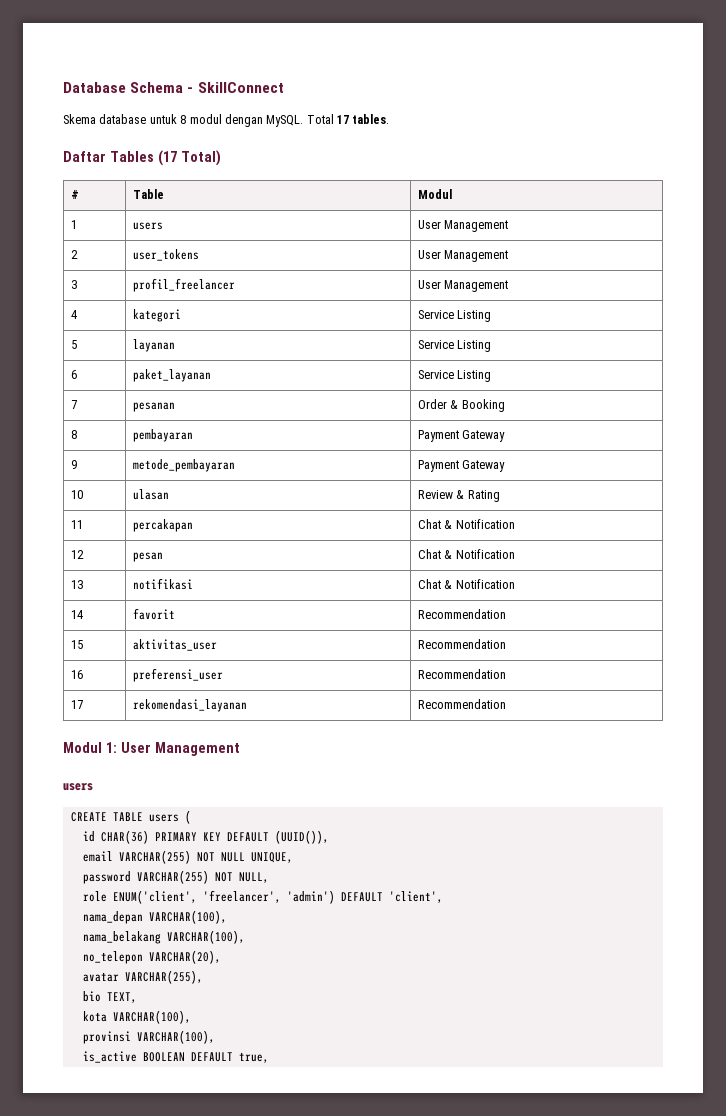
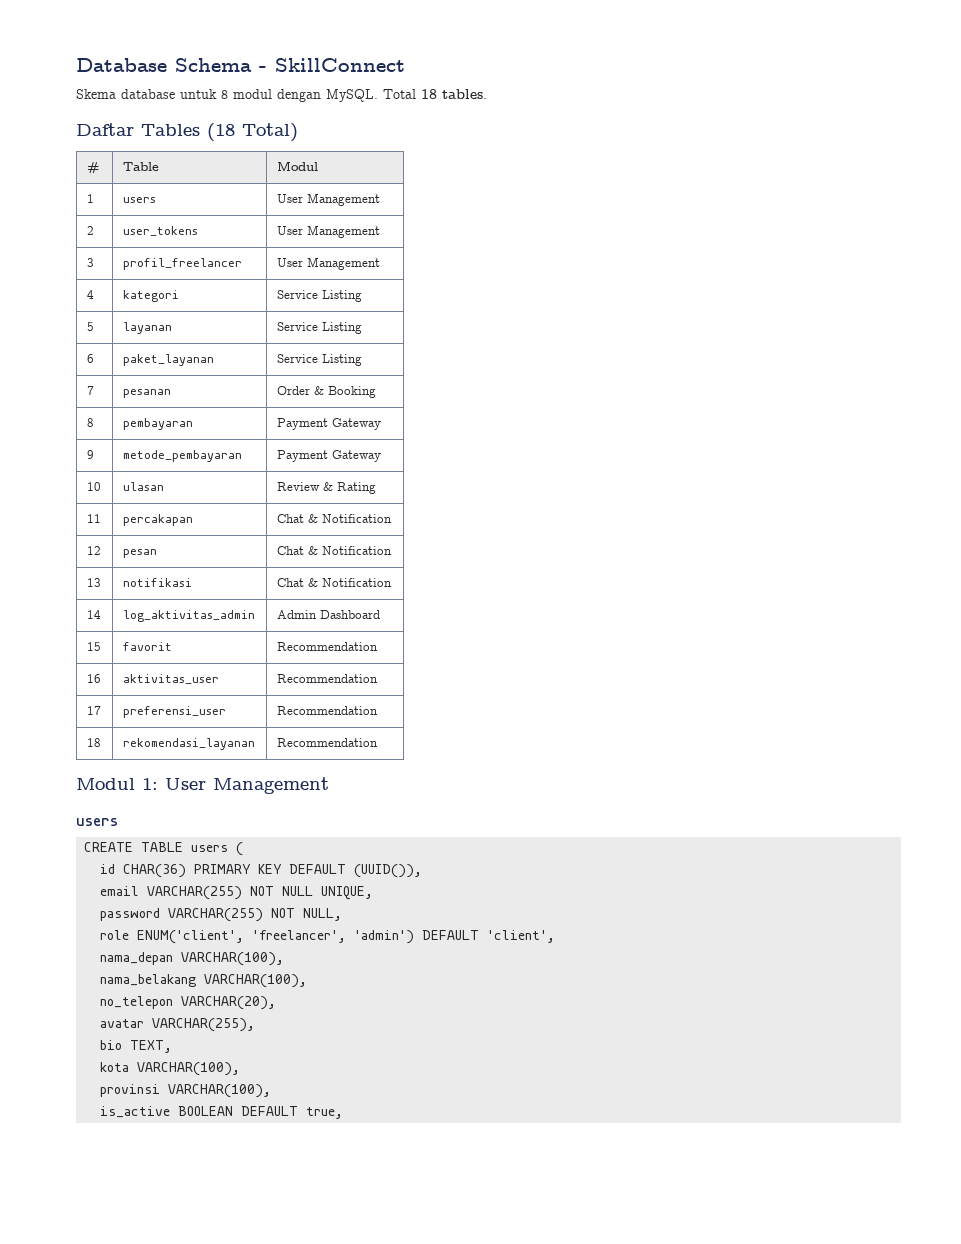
[337,115,349,124] 17 -> [421,89,437,99] 18
[157,150,177,166] (17 -> [207,123,235,141] (18
(83, 614) none -> [122,610,255,622] [276,610,380,619] [86,642,101,651] | log_aktivitas_admin | Admin Dashboard // 15
[70,640,83,649] 15 -> [86,674,101,683] 16
[70,670,83,679] 16 -> [86,706,101,715] 17
[70,700,83,709] 17 -> [86,738,101,747] 18

